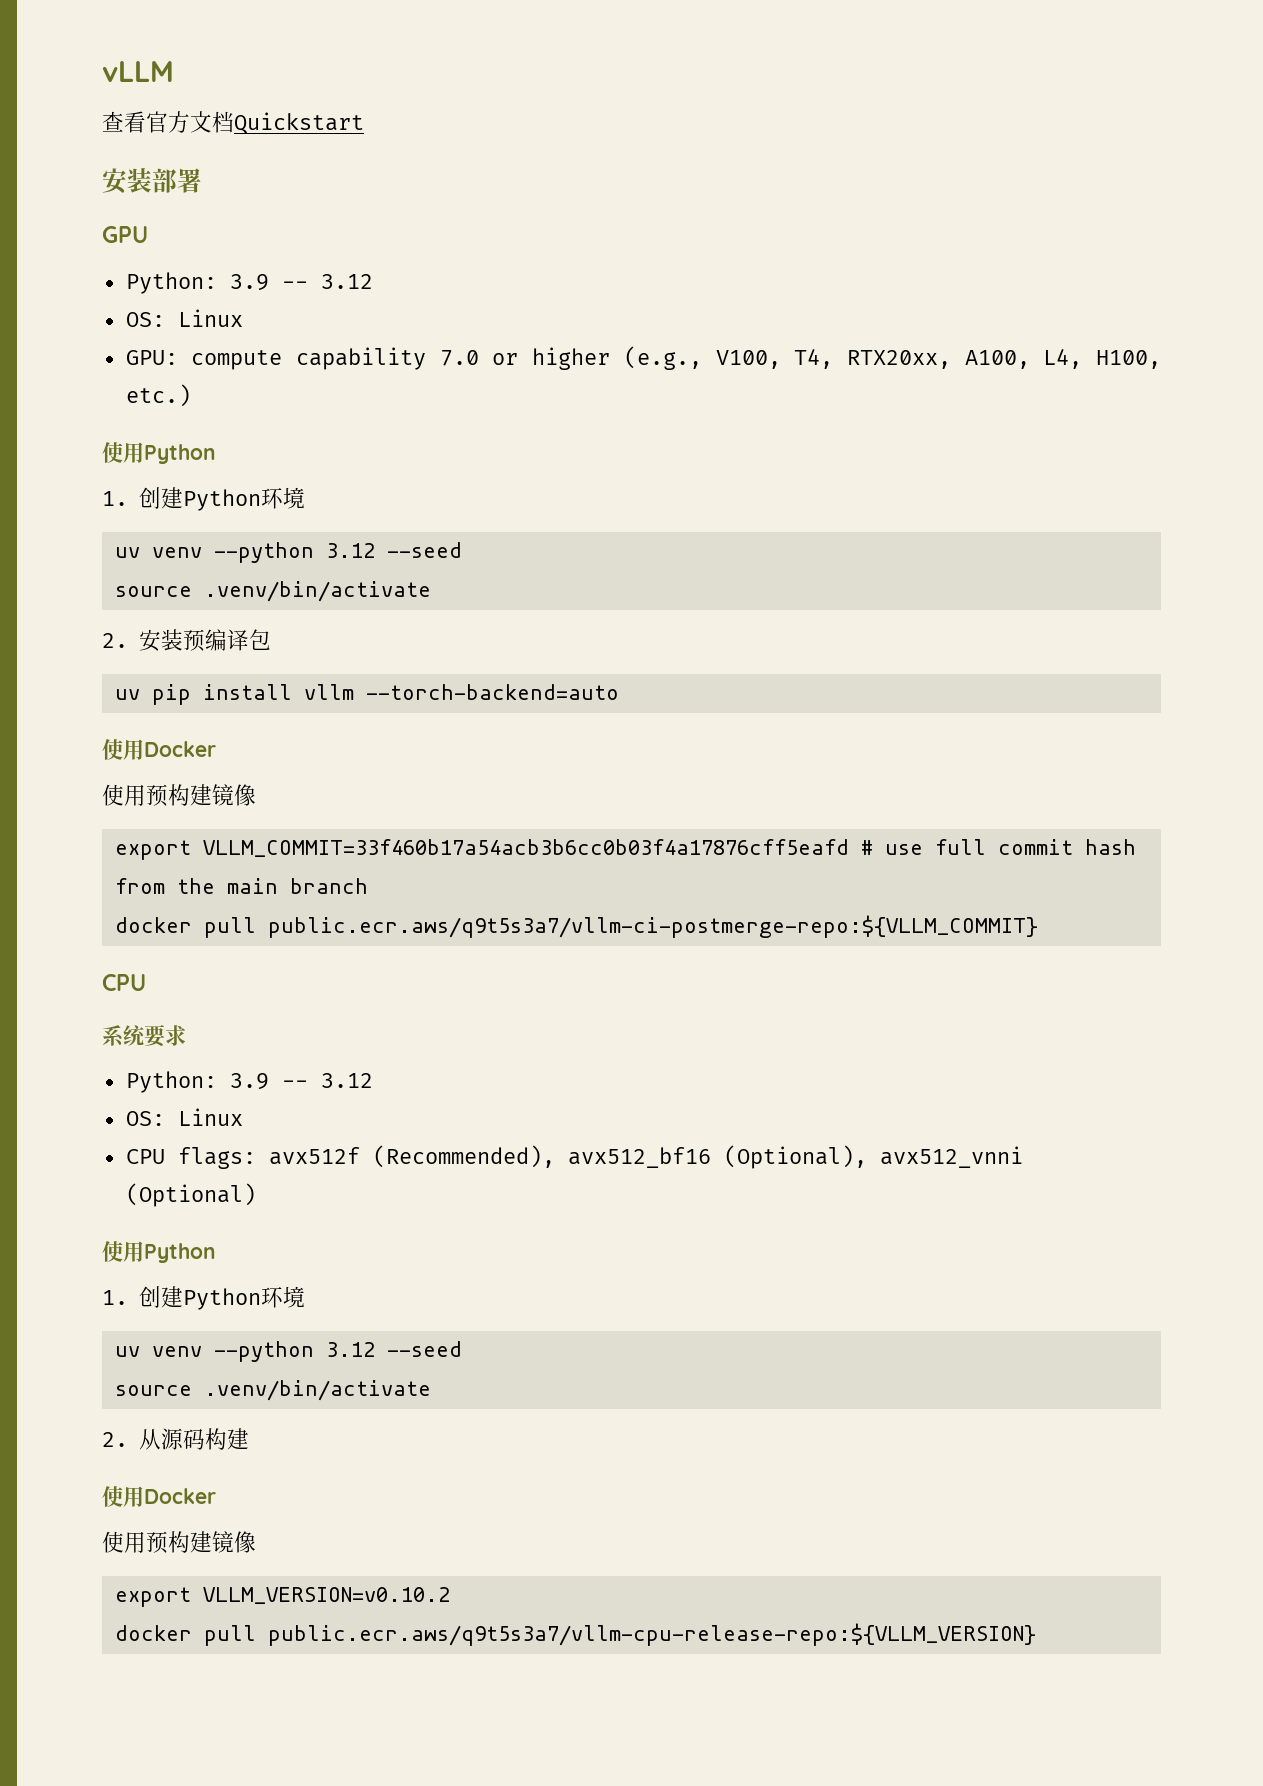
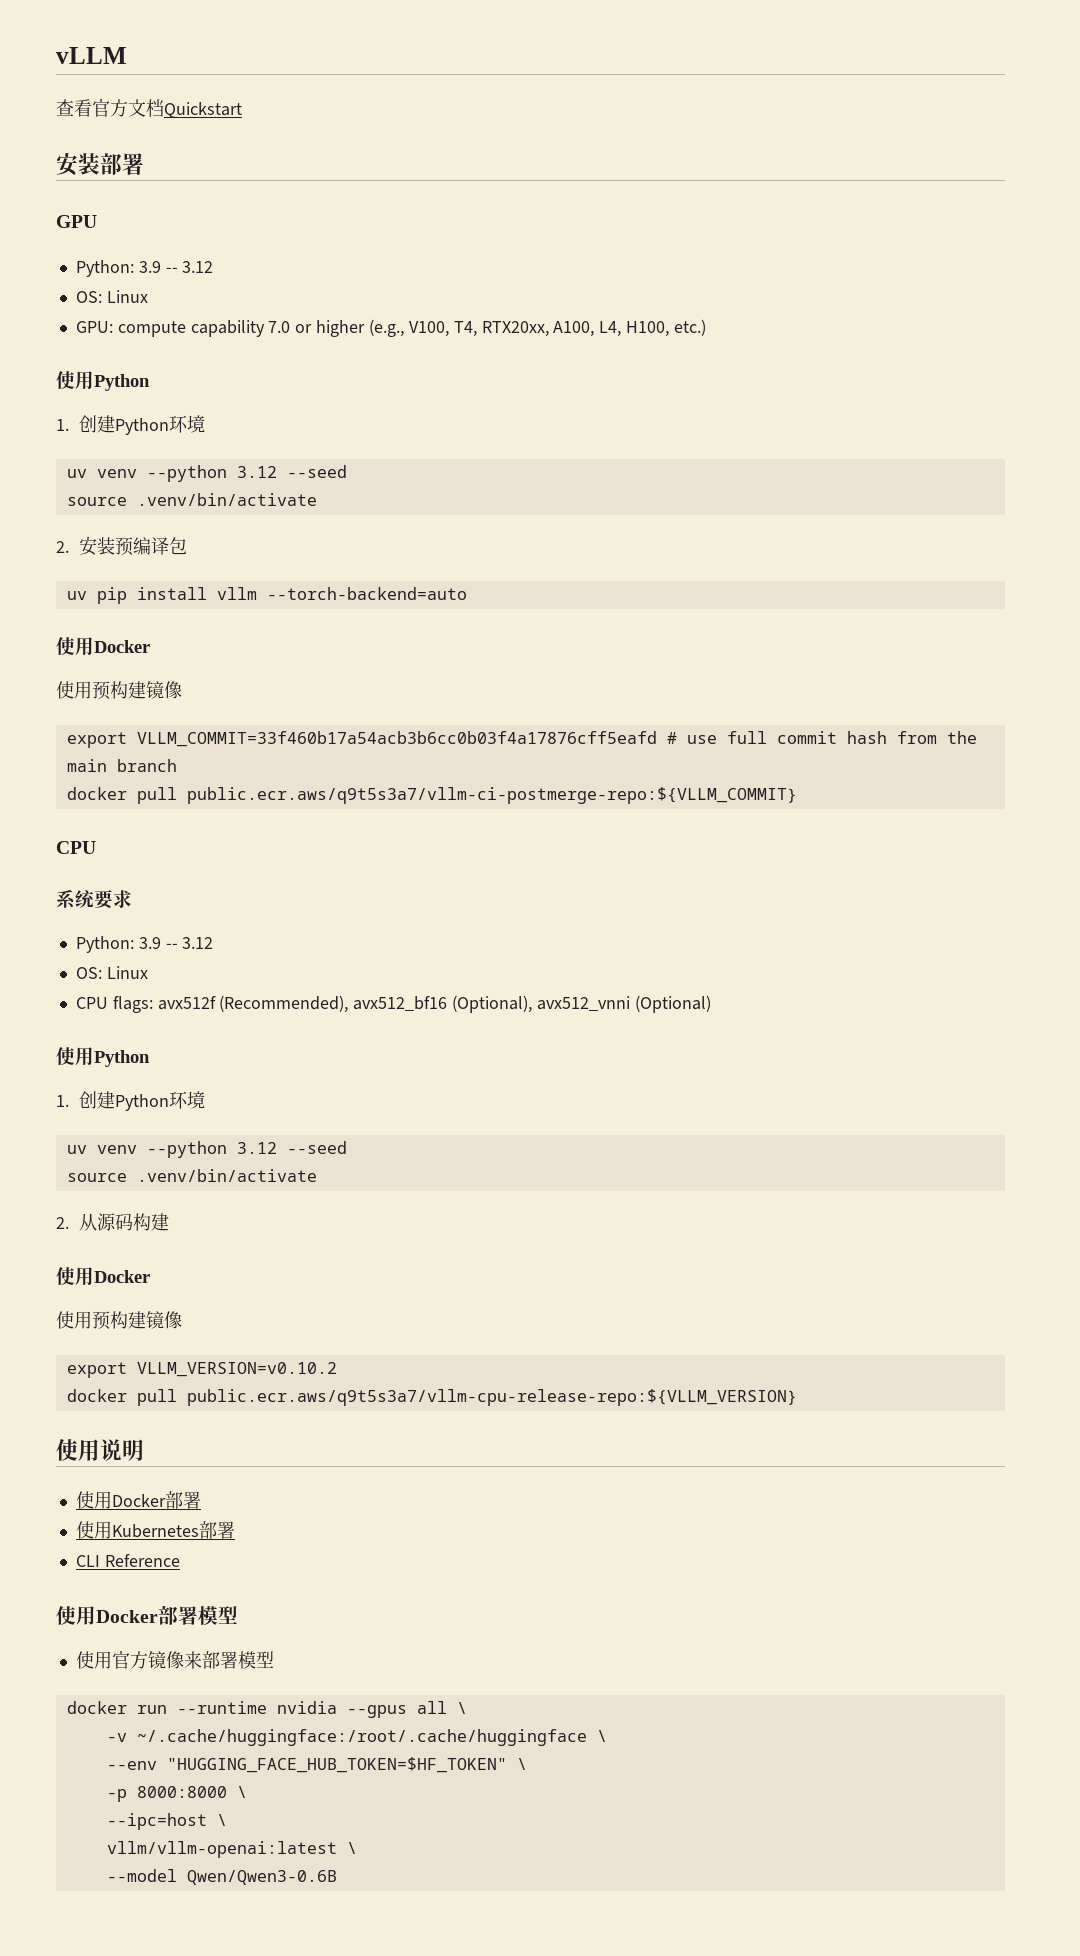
(1036, 1634) none -> [56,1439,144,1461] [75,1491,201,1509] [75,1521,235,1539] [75,1554,180,1567] [56,1605,238,1625] [75,1651,274,1669] [66,1701,467,1718] [106,1729,607,1746] [106,1757,527,1773] [106,1786,247,1802] [106,1813,227,1830] [106,1841,357,1858] [106,1869,337,1885] // 使用说明 // 使用Docker部署 // 使用Kubernetes部署 // CLI Reference // 使用Docker部署模型 // 使用官方镜像来部署模型 // docker run --runtime nvidia --gpus all \ // -v ~/.cache/huggingface:/root/.cache/huggingface \ // --env "HUGGING_FACE_HUB_TOKEN=$HF_TOKEN" \ // -p 8000:8000 \ // --ipc=host \ // vllm/vllm-openai:latest \ // --model Qwen/Qwen3-0.6B

